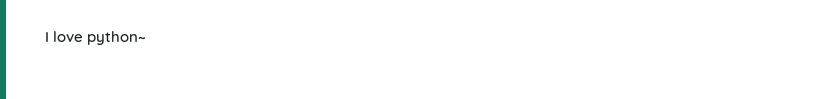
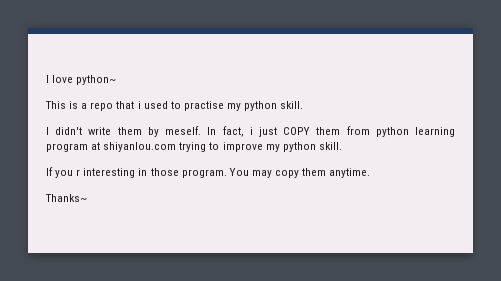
(147, 38) none -> [45,101,304,111] [46,126,456,137] [46,142,342,152] [46,167,371,178] [45,194,87,202] // This is a repo that i used to practise my python skill. // I didn't write them by meself. In fact, i just COPY them from python learning program at shiyanlou.com trying to improve my python skill. // If you r interesting in those program. You may copy them anytime. // Thanks~

